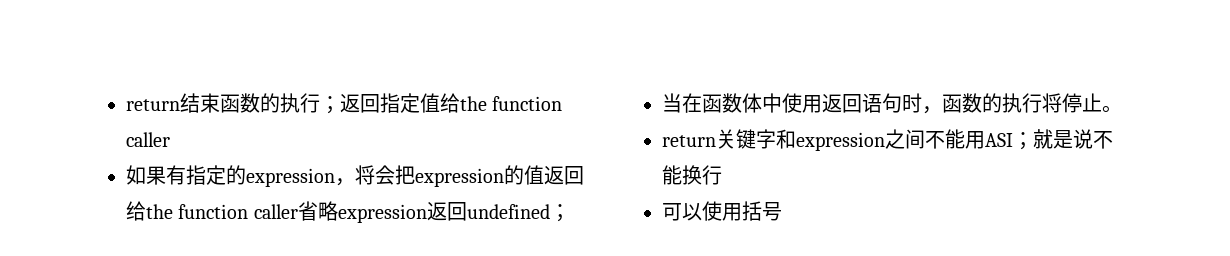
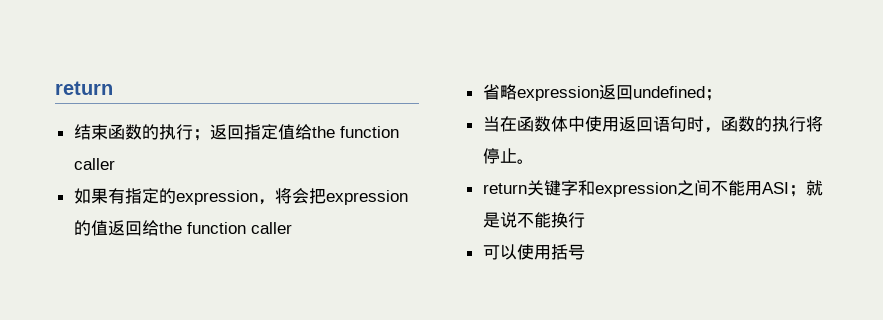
[126,99,180,111] return -> [55,81,113,95] return //
(298, 211) none -> (292, 228) //

